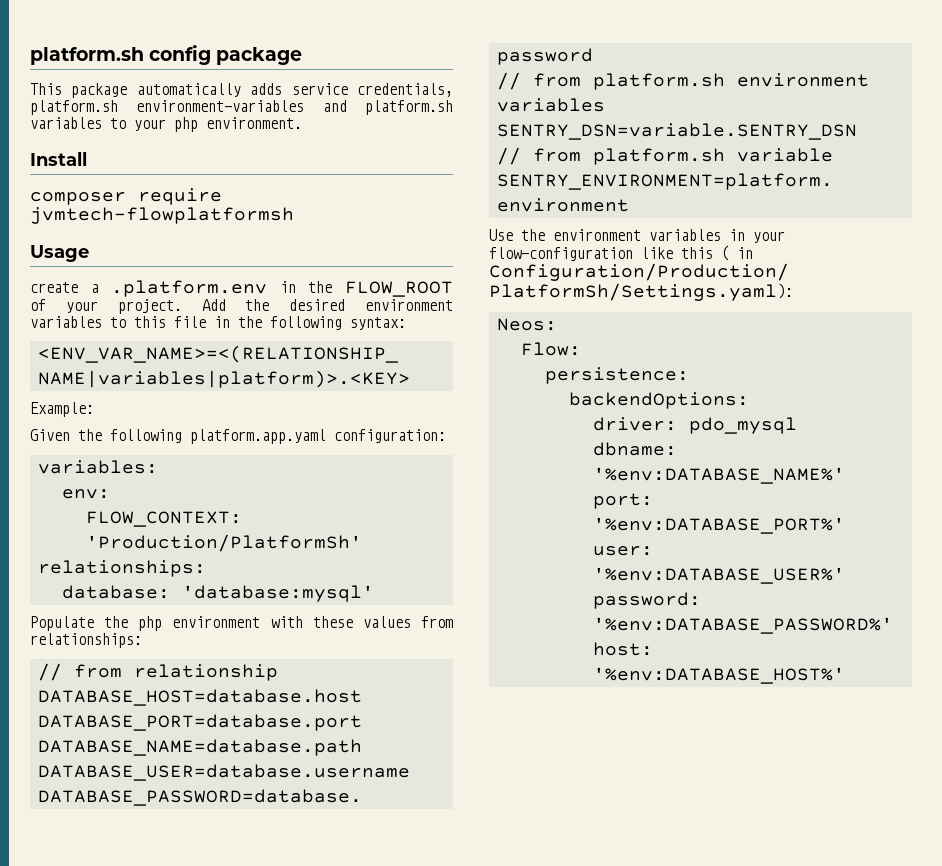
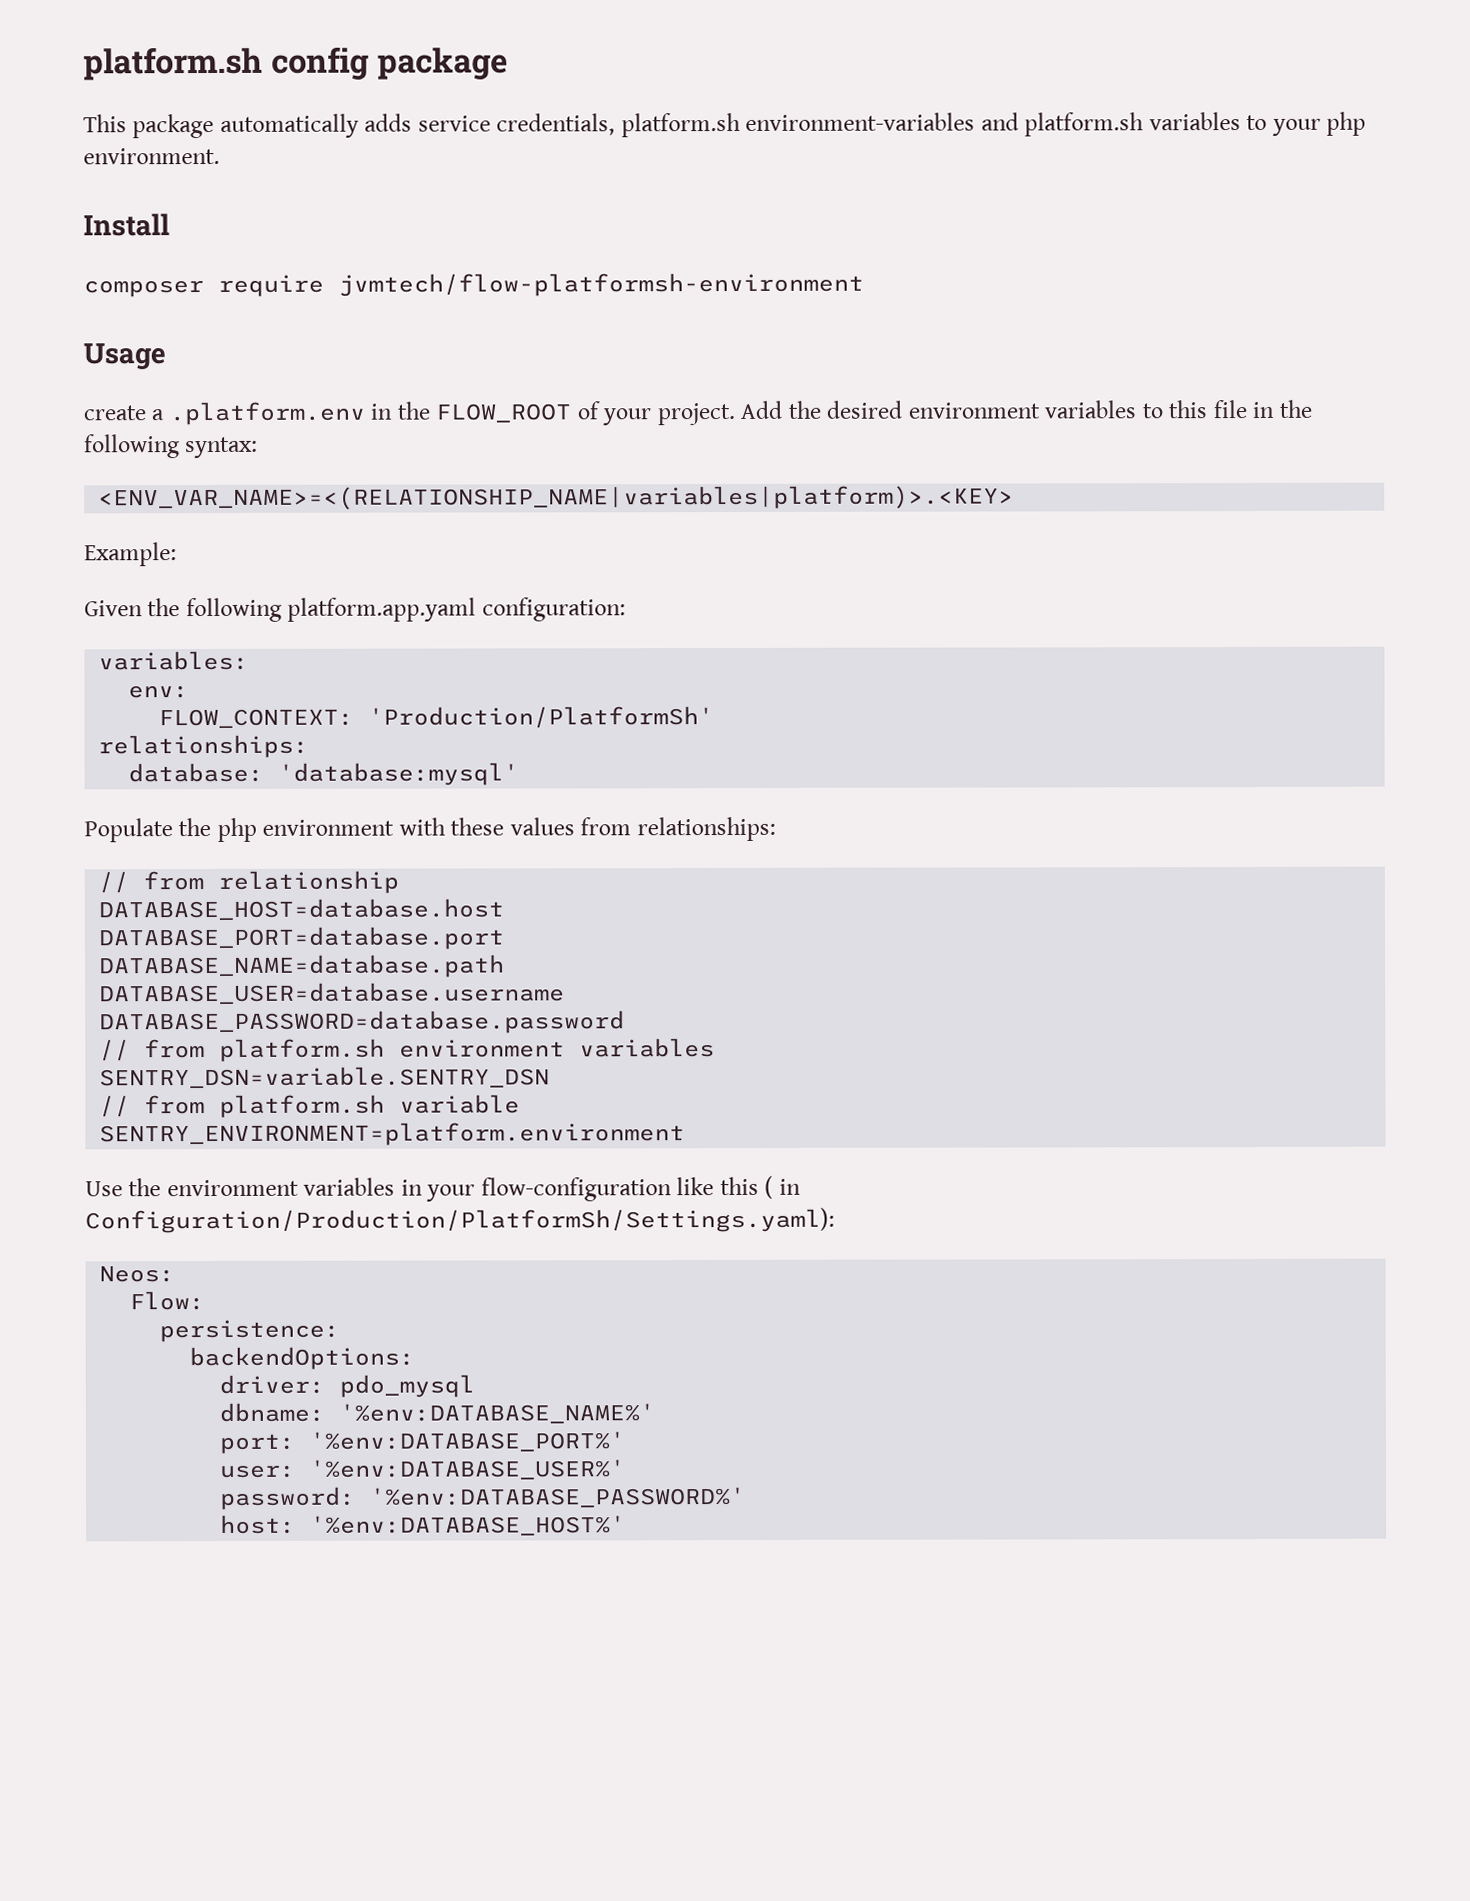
[30,207,294,224] jvmtech-flowplatformsh -> [338,272,864,297] jvmtech/flow-platformsh-environment

